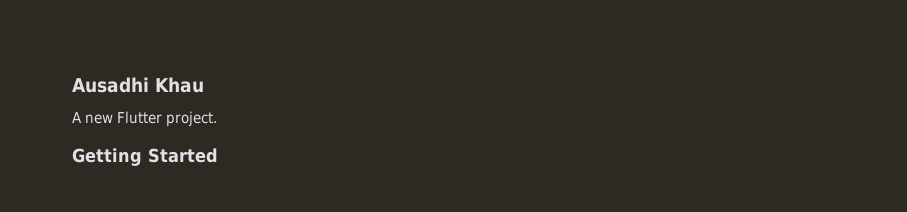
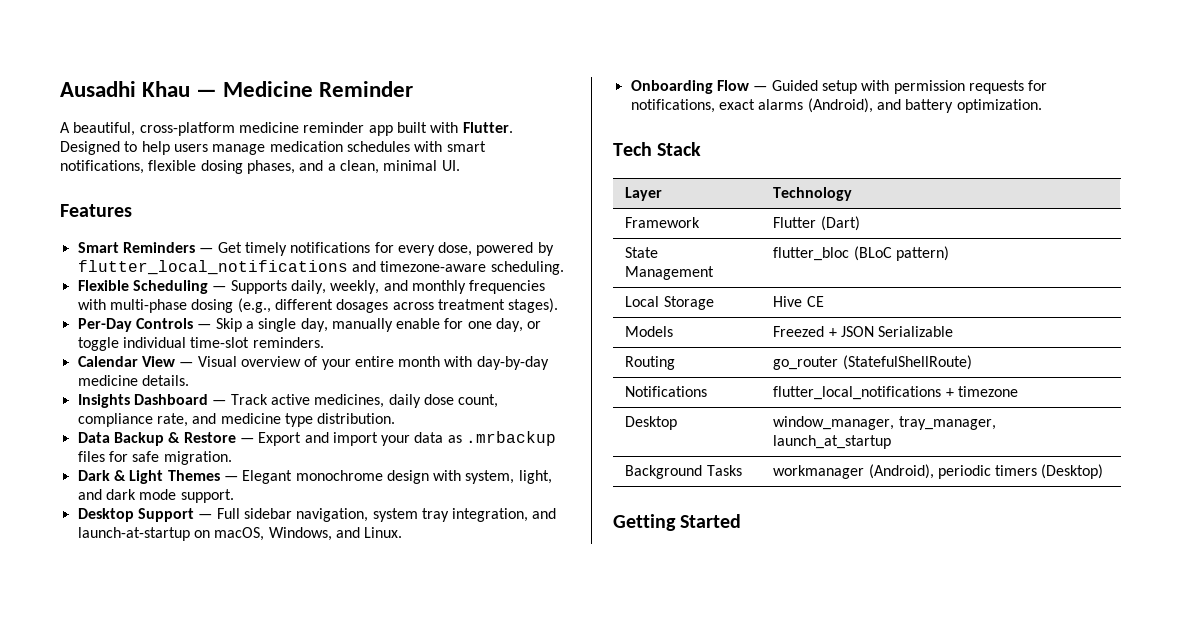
[72,111,218,127] // A new Flutter project. -> [196,81,414,97] [60,122,513,136] [60,141,486,155] [60,160,460,174] [60,204,132,217] [77,242,554,256] [77,260,564,275] [77,280,546,294] [77,298,559,313] [77,318,542,332] [77,337,324,351] [77,356,549,370] [77,375,189,386] [77,394,499,408] [77,413,396,427] [77,431,557,446] [77,451,232,465] [77,470,552,484] [77,489,234,503] [77,508,557,522] [77,527,403,541] [630,80,1048,94] [630,98,1042,113] [613,142,702,156] [625,187,663,201] [773,187,853,201] [625,217,701,228] [773,216,860,231] [625,247,659,258] [625,266,715,280] [773,246,949,261] [625,296,714,310] [773,296,824,307] [625,326,674,337] [773,326,954,337] [625,356,676,370] [773,355,972,370] [625,386,708,397] [773,386,1018,400] [625,416,678,430] [773,416,996,430] [773,435,892,449] [625,465,742,479] [773,464,1104,479] — Medicine Reminder // A beautiful, cross-platform medicine reminder app built with Flutter. Designed to help users manage medication schedules with smart notifications, flexible dosing phases, and a clean, minimal UI. // Features // Smart Reminders — Get timely notifications for every dose, powered by flutter_local_notifications and timezone-aware scheduling. // Flexible Scheduling — Supports daily, weekly, and monthly frequencies with multi-phase dosing (e.g., different dosages across treatment stages). // Per-Day Controls — Skip a single day, manually enable for one day, or toggle individual time-slot reminders. // Calendar View — Visual overview of your entire month with day-by-day medicine details. // Insights Dashboard — Track active medicines, daily dose count, compliance rate, and medicine type distribution. // Data Backup & Restore — Export and import your data as .mrbackup files for safe migration. // Dark & Light Themes — Elegant monochrome design with system, light, and dark mode support. // Desktop Support — Full sidebar navigation, system tray integration, and launch-at-startup on macOS, Windows, and Linux. // Onboarding Flow — Guided setup with permission requests for notifications, exact alarms (Android), and battery optimization. // Tech Stack // Layer | Technology // Framework | Flutter (Dart) // State Management | flutter_bloc (BLoC pattern) // Local Storage | Hive CE // Models | Freezed + JSON Serializable // Routing | go_router (StatefulShellRoute) // Notifications | flutter_local_notifications + timezone // Desktop | window_manager, tray_manager, launch_at_startup // Background Tasks | workmanager (Android), periodic timers (Desktop)

